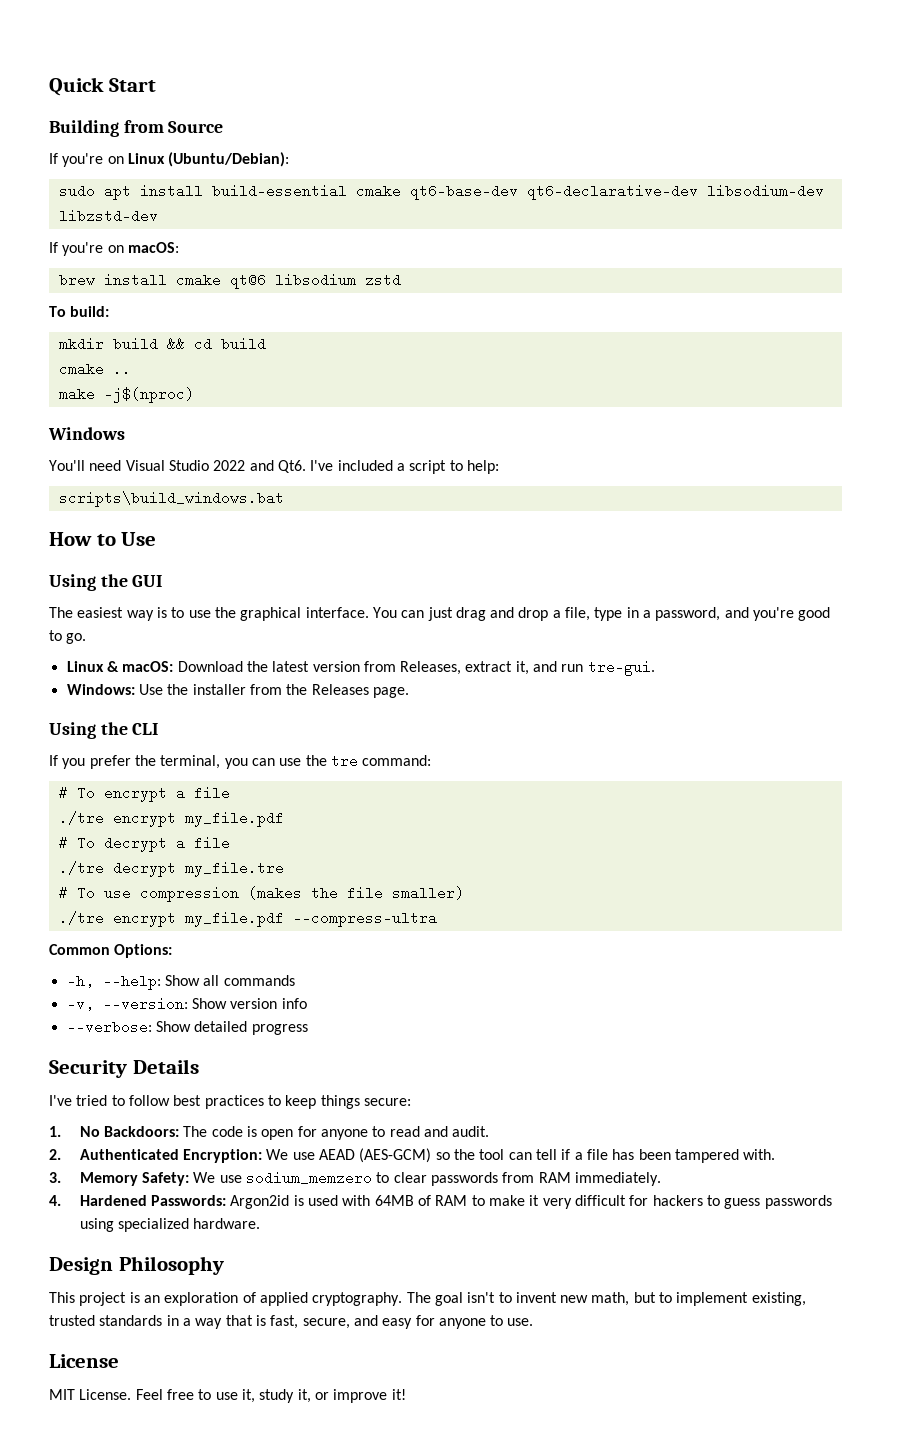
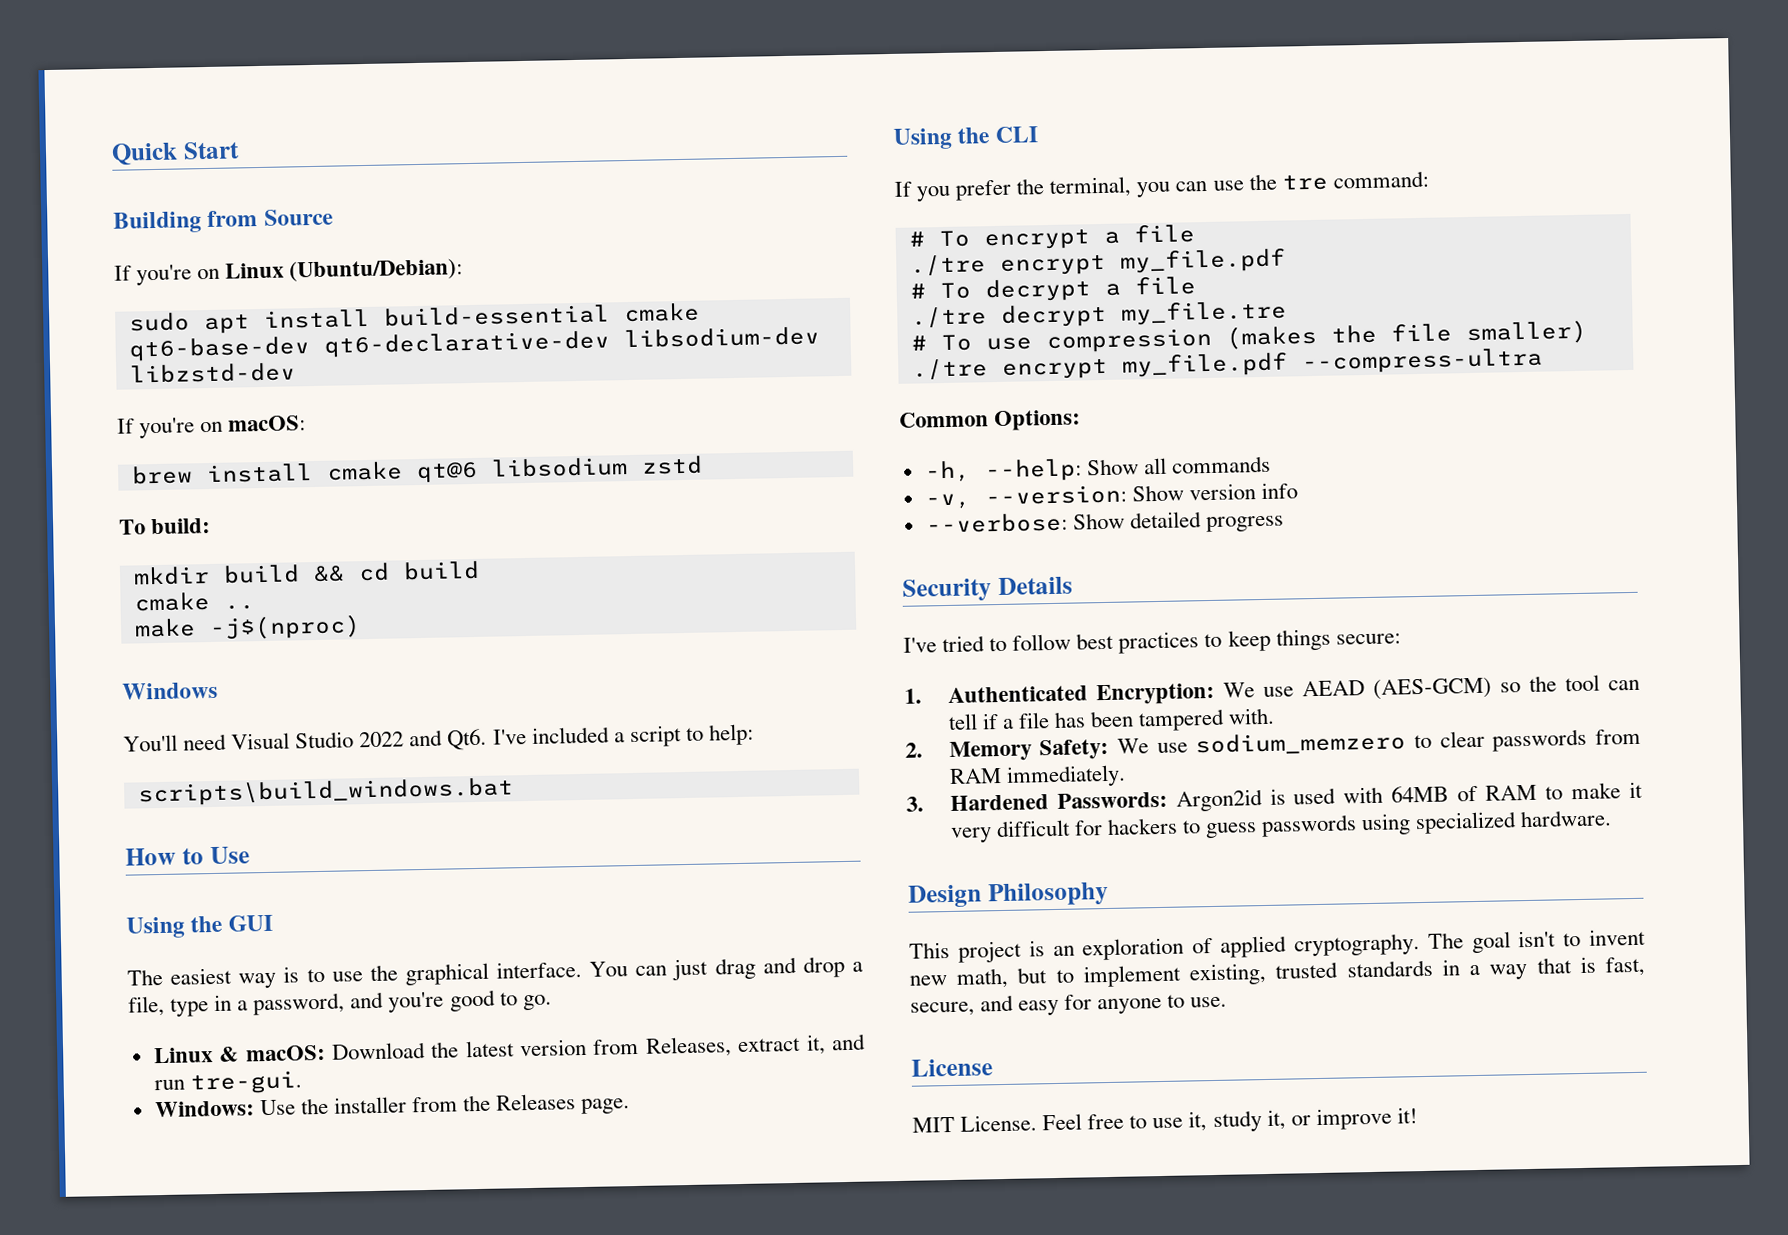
[79,1126,490,1140] [49,1149,61,1160] No Backdoors: The code is open for anyone to read and audit. // 2. -> (922, 696) none
[49,1172,61,1183] 3. -> [905,742,923,758] 2.
[49,1195,61,1206] 4. -> [906,796,924,812] 3.

